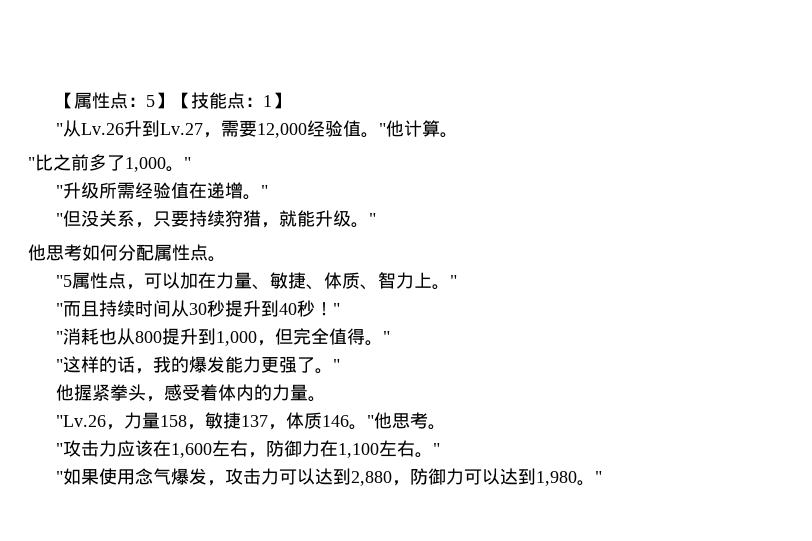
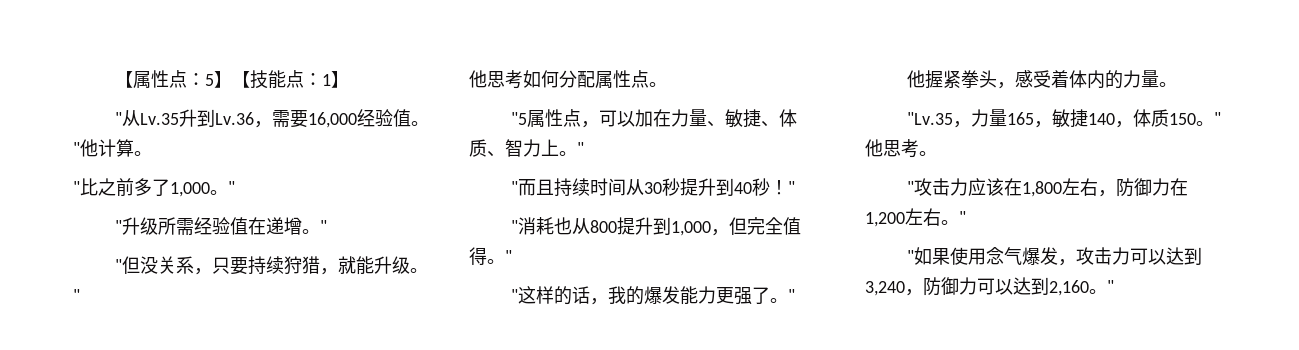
[81,120,308,138] Lv.26升到Lv.27，需要12,000 -> [140,109,358,128] Lv.35升到Lv.36，需要16,000
[56,412,350,430] "Lv.26，力量158，敏捷137，体质146 -> [907,109,1197,128] "Lv.35，力量165，敏捷140，体质150
[171,443,213,458] 1,600 -> [1022,181,1063,197] 1,800
[338,443,380,458] 1,100 -> [865,212,905,227] 1,200
[351,471,393,486] 2,880 -> [865,281,905,296] 3,240
[536,471,578,486] 1,980 -> [1049,280,1089,296] 2,160

